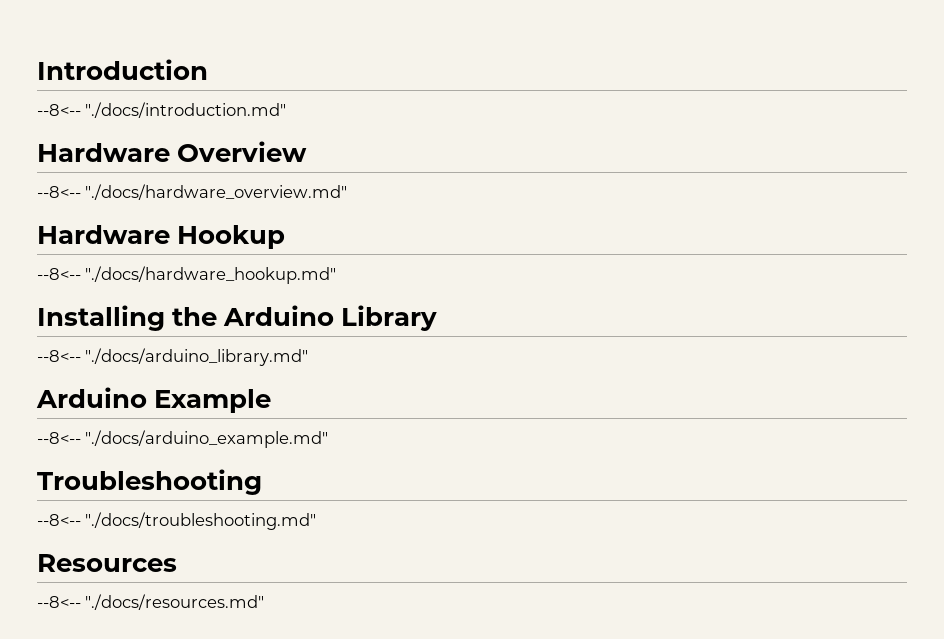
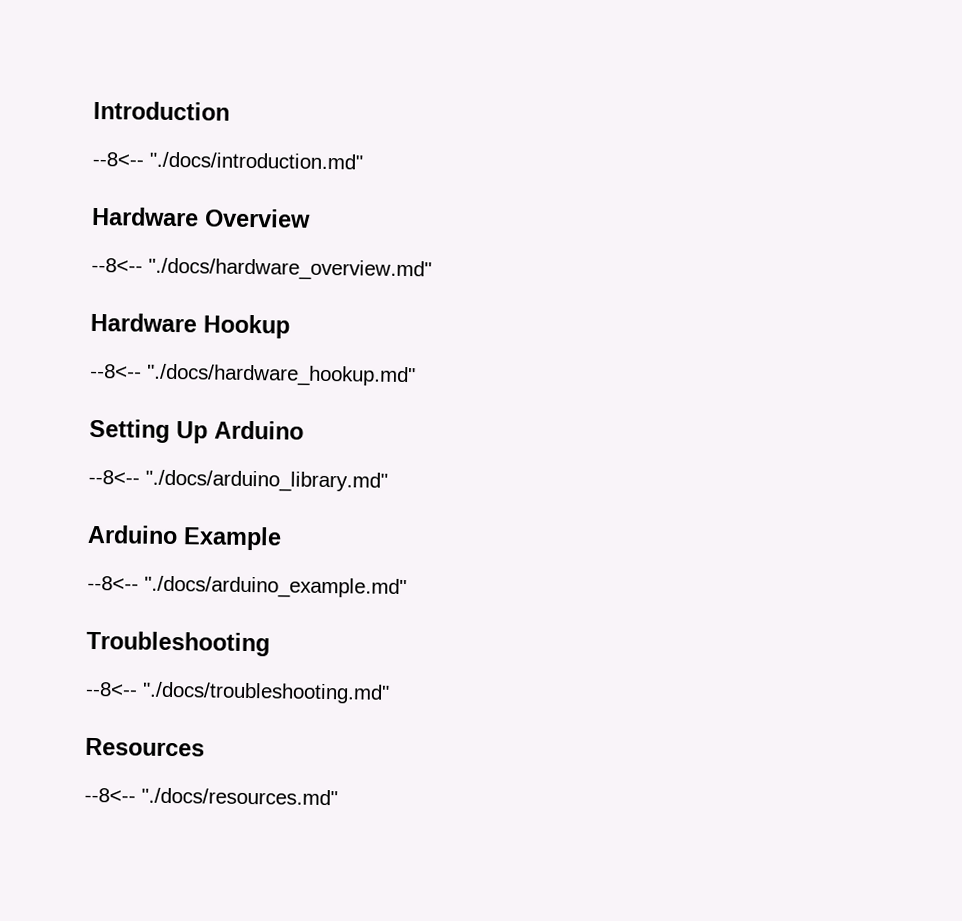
[37,305,438,331] Installing the Arduino Library -> [89,418,304,444] Setting Up Arduino

